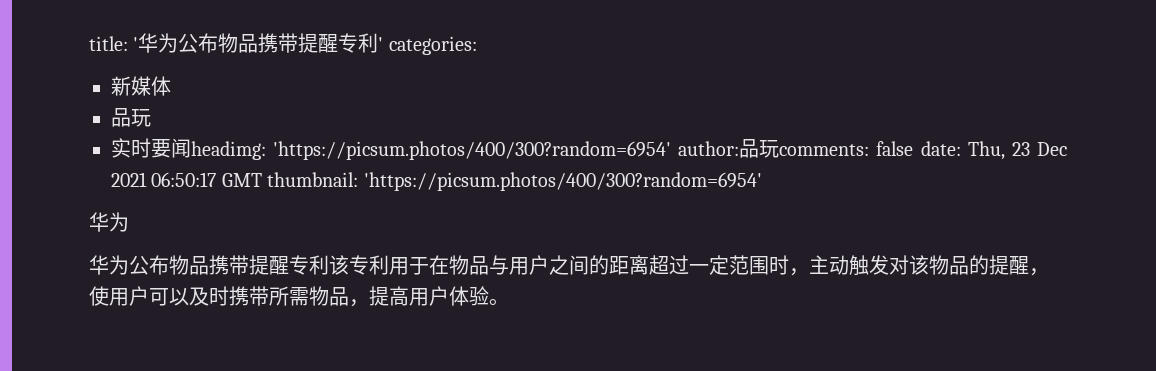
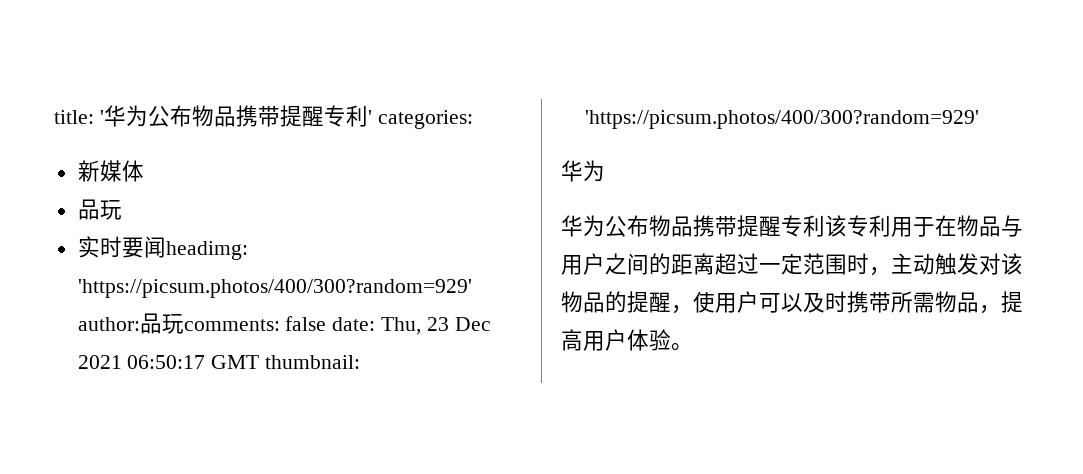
[273,141,672,160] 'https://picsum.photos/400/300?random=6954' -> [77,279,472,298] 'https://picsum.photos/400/300?random=929'
[363,172,762,191] 'https://picsum.photos/400/300?random=6954' -> [584,110,979,129] 'https://picsum.photos/400/300?random=929'

